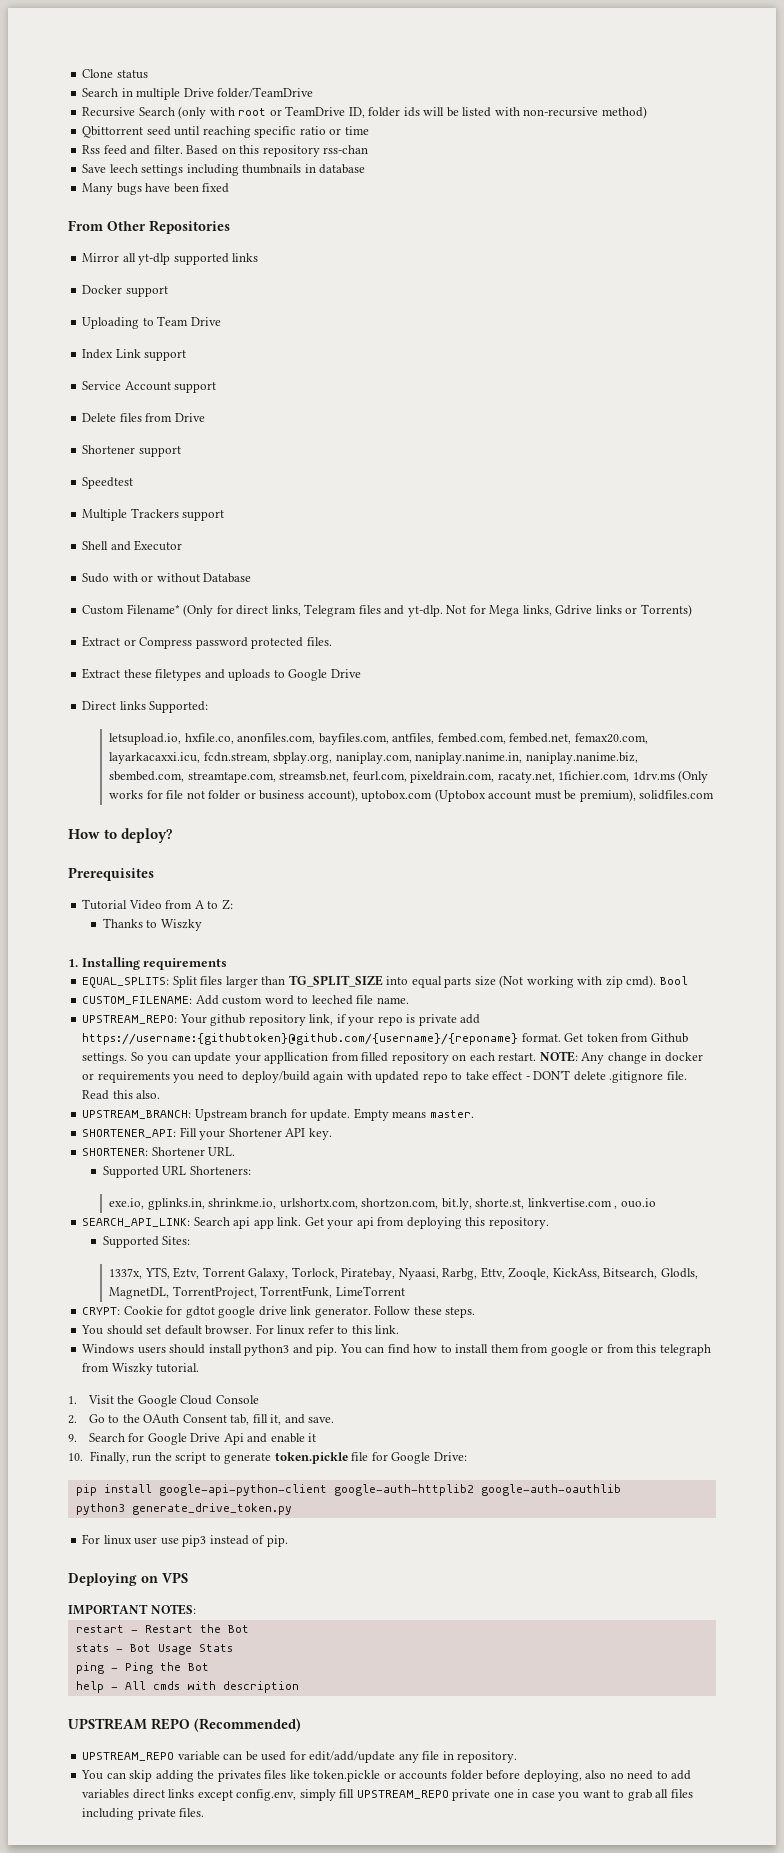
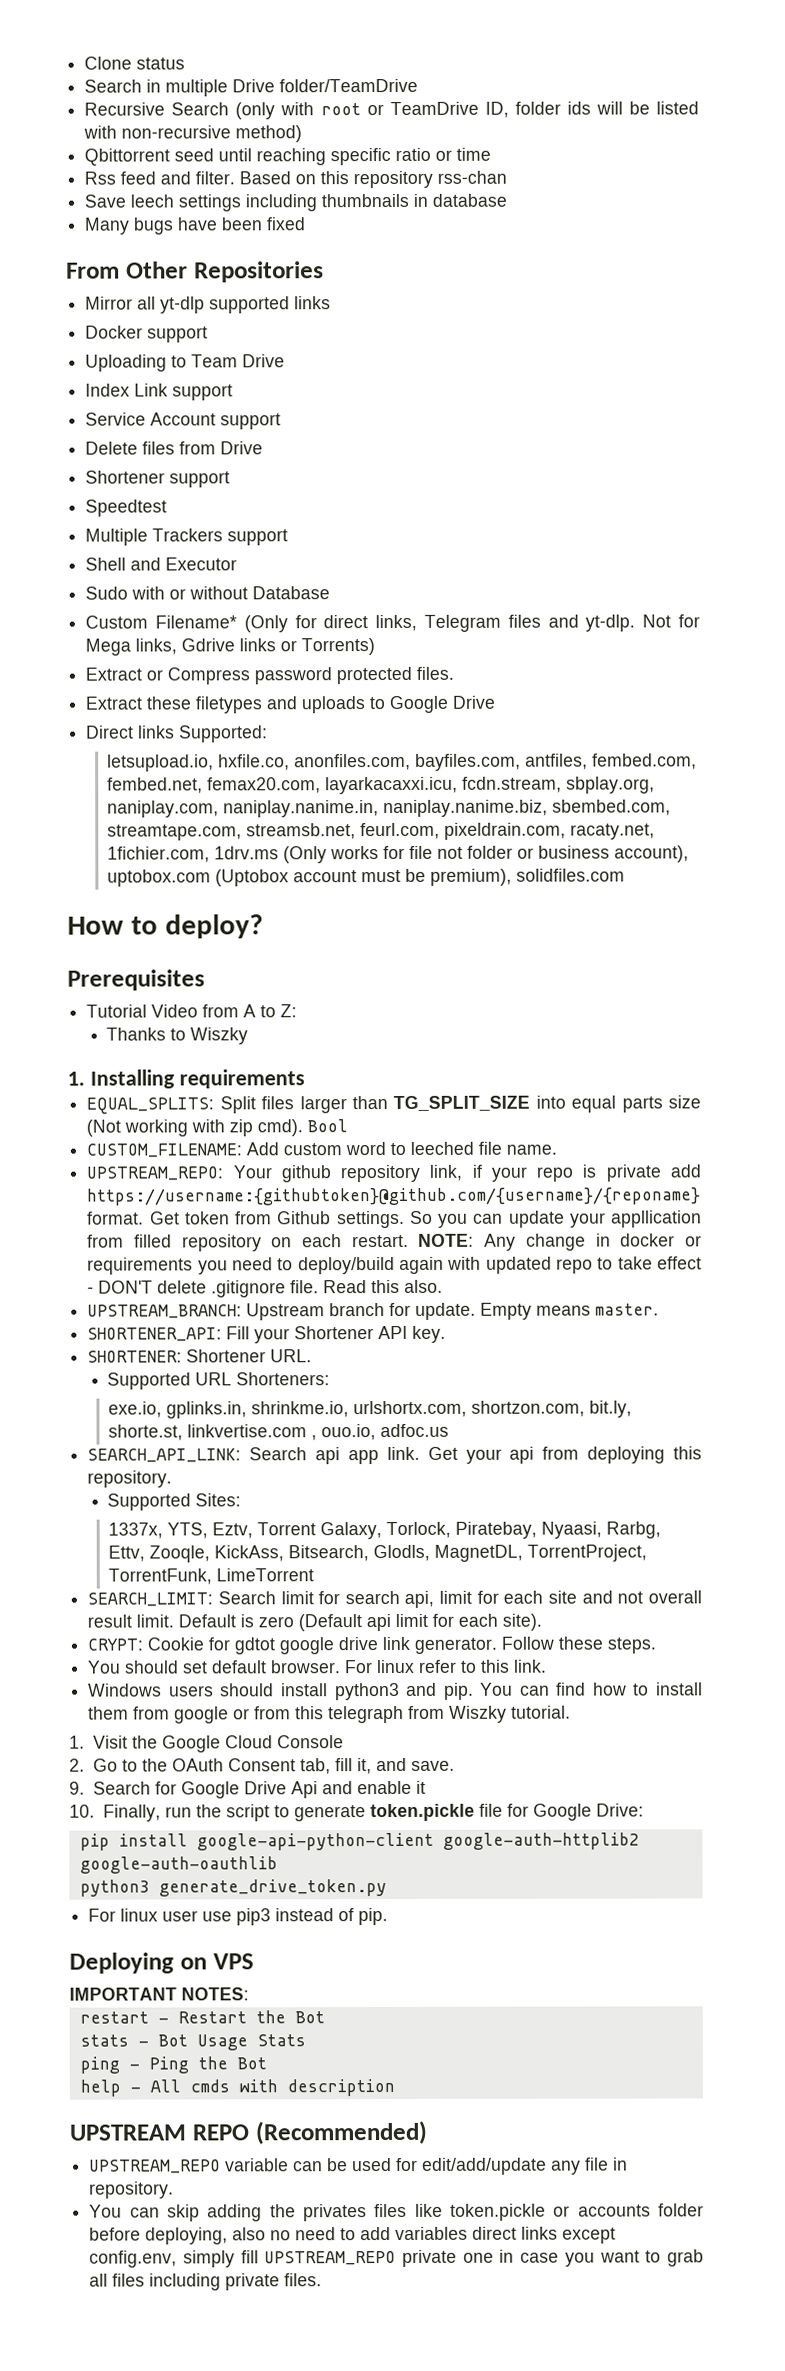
[620,1198,656,1208] ouo.io -> [321,1423,450,1441] ouo.io, adfoc.us
(405, 1291) none -> [87,1590,702,1608] [87,1613,543,1632] // SEARCH_LIMIT: Search limit for search api, limit for each site and not overall result limit. Default is zero (Default api limit for each site).

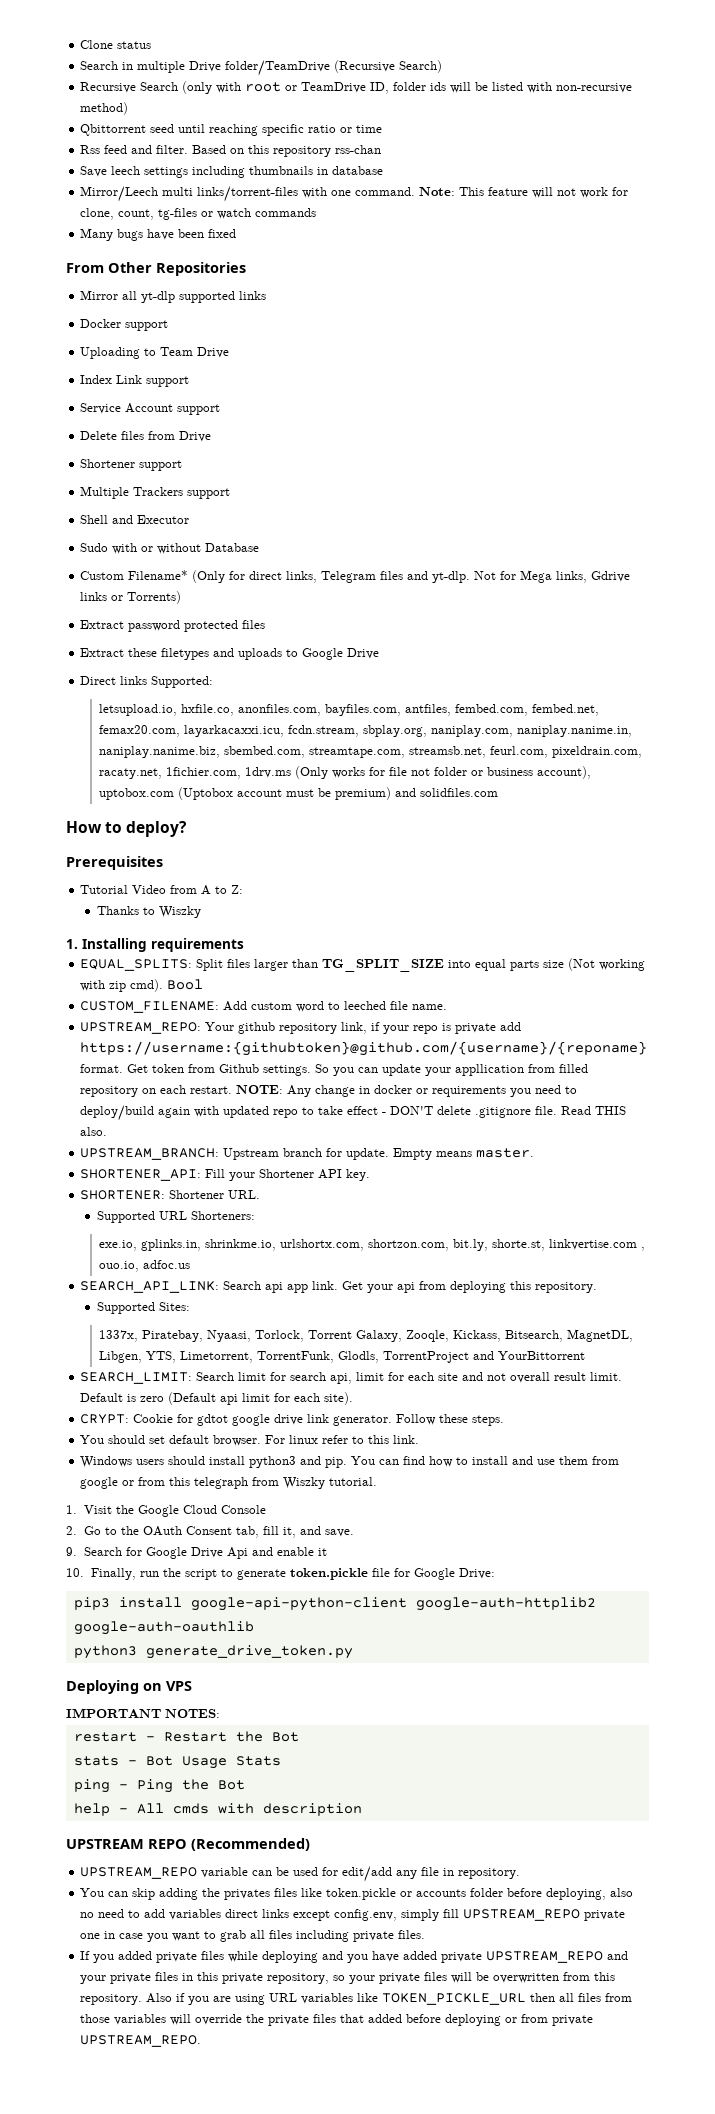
(419, 85) none -> [334,60,443,73] (Recursive Search)
(508, 200) none -> [80,186,629,202] [80,208,317,220] // Mirror/Leech multi links/torrent-files with one command. Note: This feature will not work for clone, count, tg-files or watch commands
[85,499,168,517] // Speedtest -> (183, 465) none
[146,667,251,685] or Compress -> (125, 624) none
[416,666,455,680] files. -> [242,620,266,629] files
[430,868,513,886] premium), -> [334,787,416,800] premium) and
[371,1279,401,1294] this -> [595,1106,627,1115] THIS
[167,1521,662,1540] [108,1544,648,1563] [108,1568,315,1585] YTS, Eztv, Torrent Galaxy, Torlock, Piratebay, Nyaasi, Rarbg, Ettv, Zooqle, KickAss, Bitsearch, Glodls, MagnetDL, TorrentProject, TorrentFunk, LimeTorrent -> [141,1329,633,1342] [98,1351,585,1363] Piratebay, Nyaasi, Torlock, Torrent Galaxy, Zooqle, Kickass, Bitsearch, MagnetDL, Libgen, YTS, Limetorrent, TorrentFunk, Glodls, TorrentProject and YourBittorrent
(703, 1689) none -> [512,1456,556,1465] and use
[79,1833,110,1851] pip -> [73,1597,110,1610] pip3
[88,1908,389,1926] // For linux user use pip3 instead of pip. -> (353, 1652) none
[422,2157,548,2175] edit/add/update -> [342,1866,393,1882] edit/add
(323, 2280) none -> [80,1951,629,1963] [80,1972,616,1984] [80,1993,633,2005] [80,2014,594,2026] [80,2035,202,2047] // If you added private files while deploying and you have added private UPSTREAM_REPO and your private files in this private repository, so your private files will be overwritten from this repository. Also if you are using URL variables like TOKEN_PICKLE_URL then all files from those variables will override the private files that added before deploying or from private UPSTREAM_REPO.

